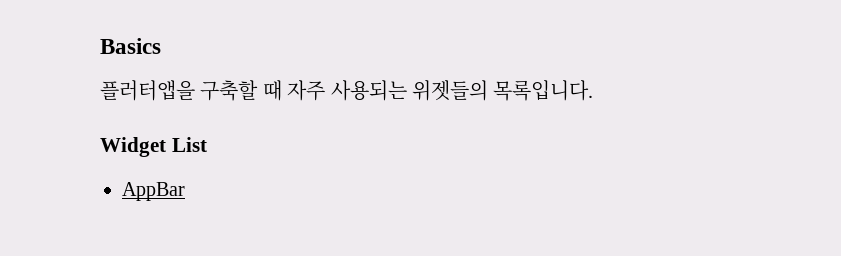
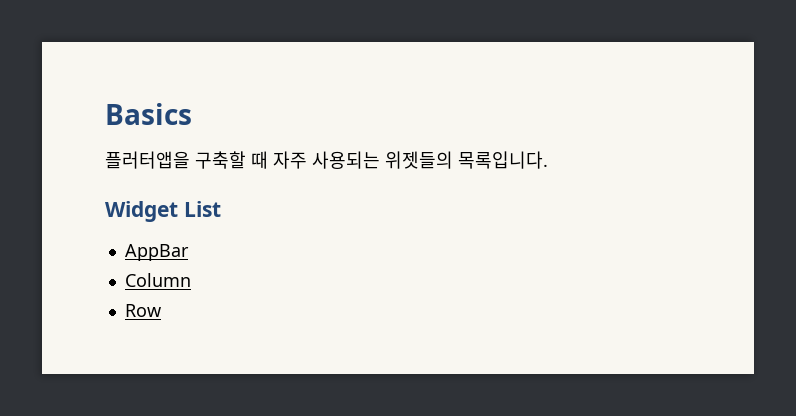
(185, 191) none -> [124,273,191,287] [124,304,161,317] // Column // Row

